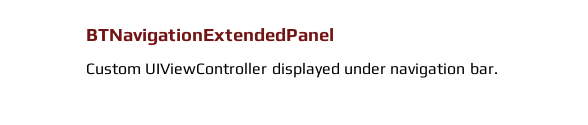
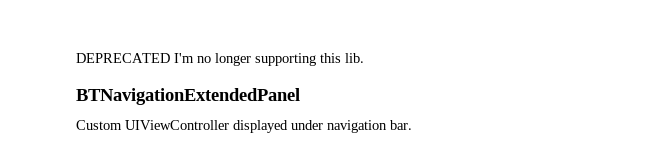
(86, 37) none -> [76,53,364,66] DEPRECATED I'm no longer supporting this lib. //

